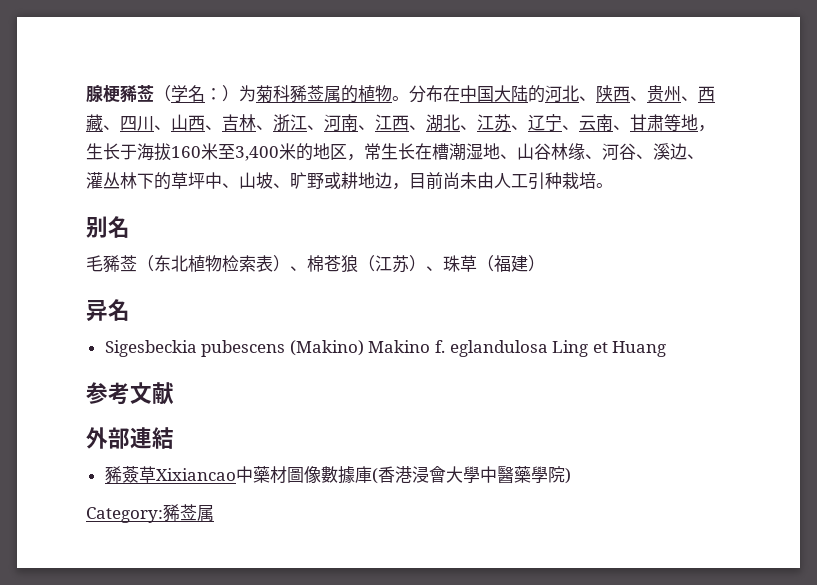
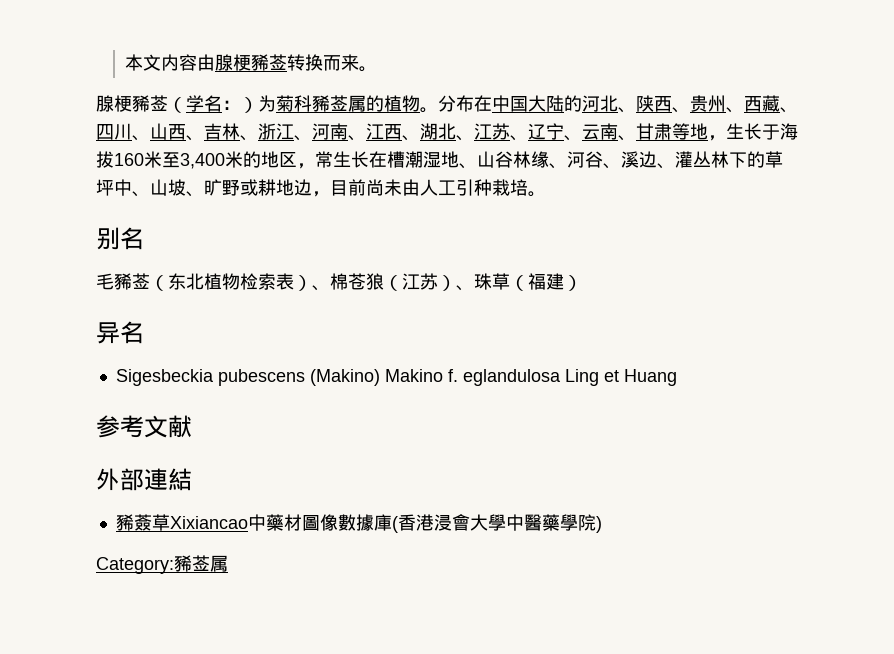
(86, 94) none -> [125,54,378,72] 本文内容由腺梗豨莶转换而来。 //

